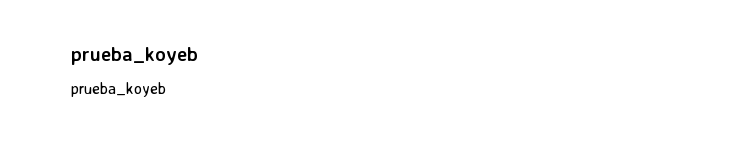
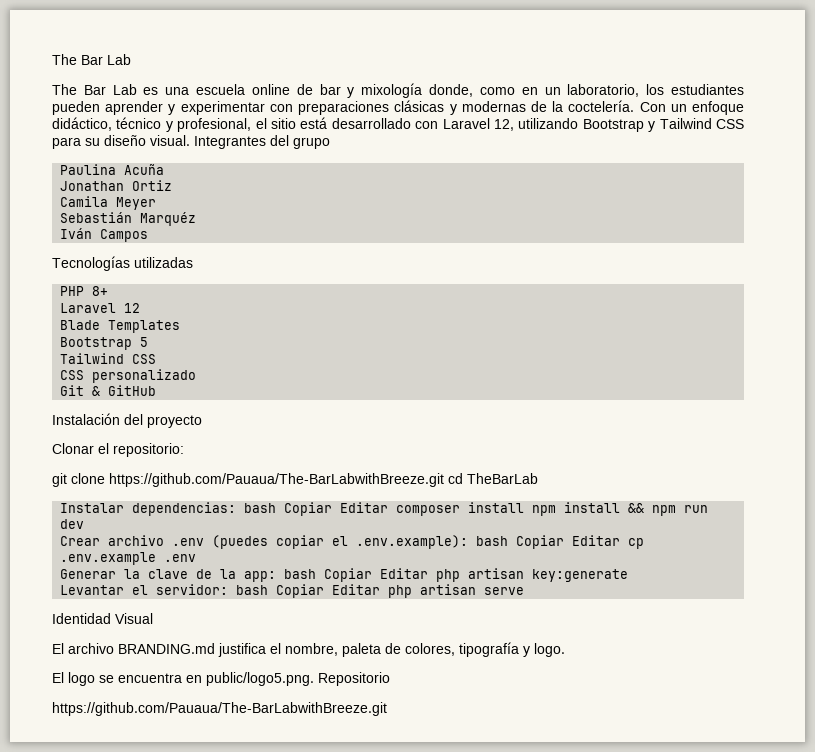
[71,47,198,65] [71,82,166,97] prueba_koyeb // prueba_koyeb -> [52,54,131,65] [52,83,744,98] [52,100,744,115] [52,117,744,132] [52,135,330,149] [60,164,165,175] [60,180,173,191] [60,196,157,210] [60,212,197,226] [60,228,149,242] [52,256,193,271] [60,286,109,296] [60,303,141,313] [60,320,181,333] [60,337,149,350] [60,353,157,364] [60,369,197,383] [60,385,157,396] [52,413,202,428] [52,443,184,457] [52,473,538,487] [60,502,709,516] [60,519,85,529] [60,535,645,549] [60,552,197,565] [60,568,629,582] [60,584,525,598] [52,613,153,624] [52,642,565,657] [52,672,390,686] [52,702,387,716] The Bar Lab // The Bar Lab es una escuela online de bar y mixología donde, como en un laboratorio, los estudiantes pueden aprender y experimentar con preparaciones clásicas y modernas de la coctelería. Con un enfoque didáctico, técnico y profesional, el sitio está desarrollado con Laravel 12, utilizando Bootstrap y Tailwind CSS para su diseño visual. Integrantes del grupo // Paulina Acuña // Jonathan Ortiz // Camila Meyer // Sebastián Marquéz // Iván Campos // Tecnologías utilizadas // PHP 8+ // Laravel 12 // Blade Templates // Bootstrap 5 // Tailwind CSS // CSS personalizado // Git & GitHub // Instalación del proyecto // Clonar el repositorio: // git clone https://github.com/Pauaua/The-BarLabwithBreeze.git cd TheBarLab // Instalar dependencias: bash Copiar Editar composer install npm install && npm run dev // Crear archivo .env (puedes copiar el .env.example): bash Copiar Editar cp .env.example .env // Generar la clave de la app: bash Copiar Editar php artisan key:generate // Levantar el servidor: bash Copiar Editar php artisan serve // Identidad Visual // El archivo BRANDING.md justifica el nombre, paleta de colores, tipografía y logo. // El logo se encuentra en public/logo5.png. Repositorio // https://github.com/Pauaua/The-BarLabwithBreeze.git

